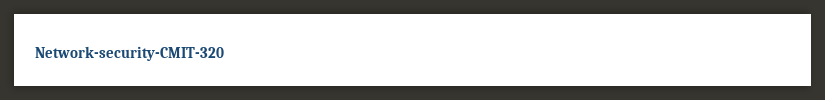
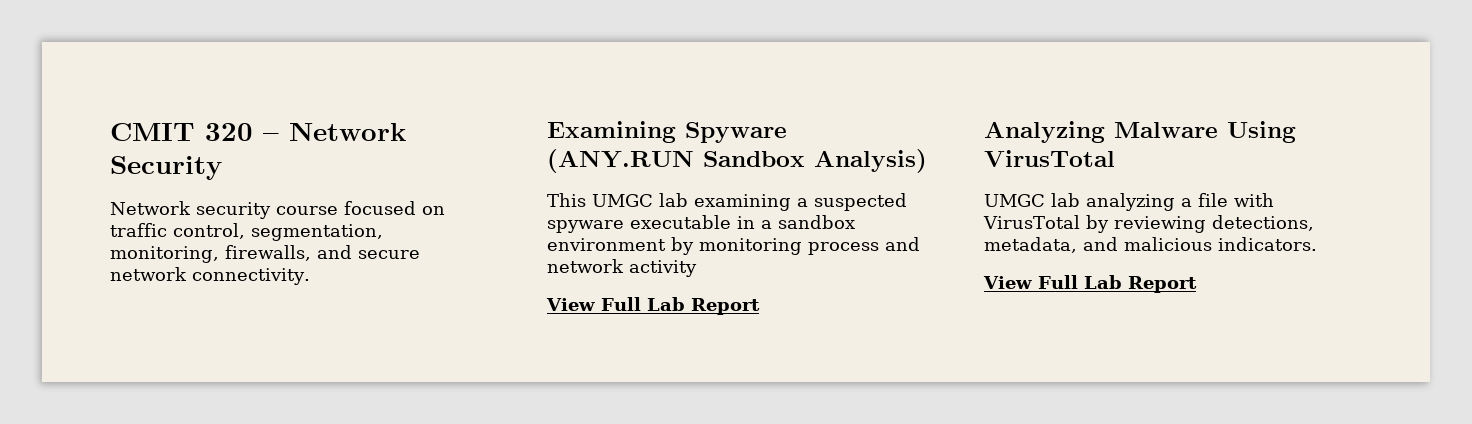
[35,46,224,61] Network-security-CMIT-320 -> [110,122,406,141] [110,156,222,180] [110,201,445,219] [110,223,383,241] [110,245,420,263] [110,267,310,285] [547,121,787,143] [547,149,927,173] [547,193,907,211] [547,215,855,233] [547,237,920,255] [547,259,697,277] [546,297,760,315] [984,121,1296,143] [984,150,1115,167] [984,193,1274,211] [983,215,1314,233] [984,237,1317,253] [983,275,1197,293] CMIT 320 – Network Security // Network security course focused on traffic control, segmentation, monitoring, firewalls, and secure network connectivity. // Examining Spyware (ANY.RUN Sandbox Analysis) // This UMGC lab examining a suspected spyware executable in a sandbox environment by monitoring process and network activity // View Full Lab Report // Analyzing Malware Using VirusTotal // UMGC lab analyzing a file with VirusTotal by reviewing detections, metadata, and malicious indicators. // View Full Lab Report

